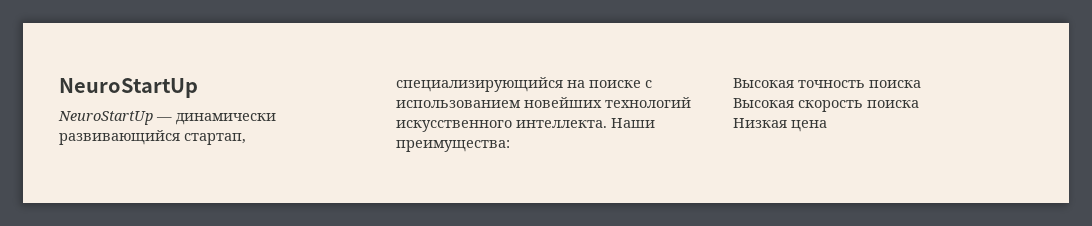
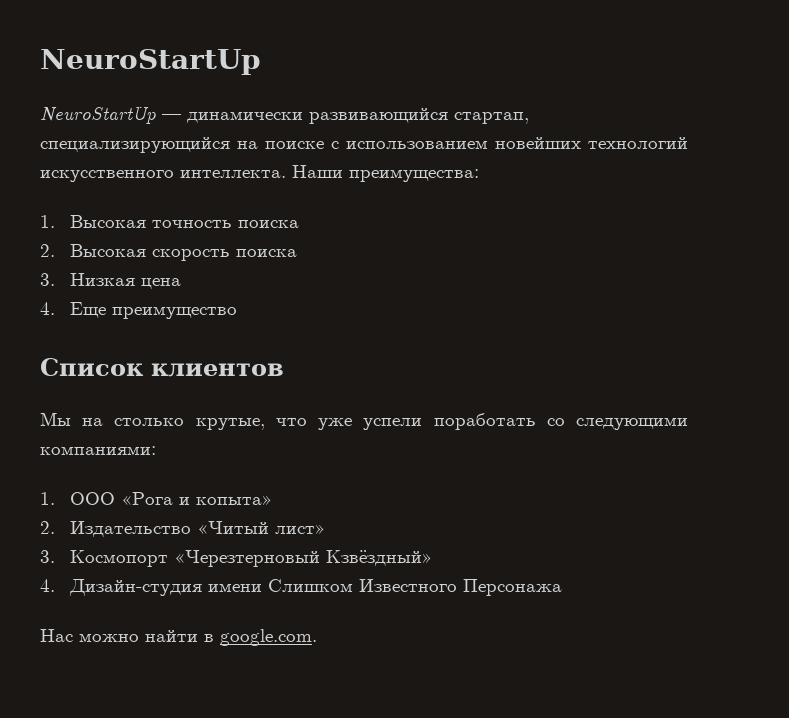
(510, 146) none -> [40,215,55,228] 1.
(921, 84) none -> [40,244,55,257] 2.
(919, 104) none -> [40,273,55,286] 3.
(827, 126) none -> [40,302,238,319] [40,358,284,377] [40,412,688,430] [40,446,156,455] [40,492,274,505] [40,521,327,537] [40,550,434,567] [40,579,563,596] [40,629,317,646] // 4. Еще преимущество // Список клиентов // Мы на столько крутые, что уже успели поработать со следующими компаниями: // 1. ООО «Рога и копыта» // 2. Издательство «Читый лист» // 3. Космопорт «Черезтерновый Кзвёздный» // 4. Дизайн-студия имени Слишком Известного Персонажа // Нас можно найти в google.com.

